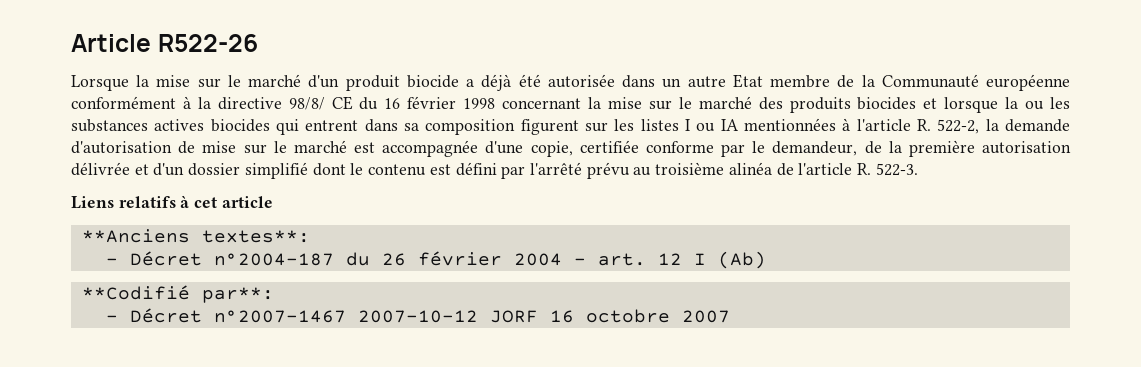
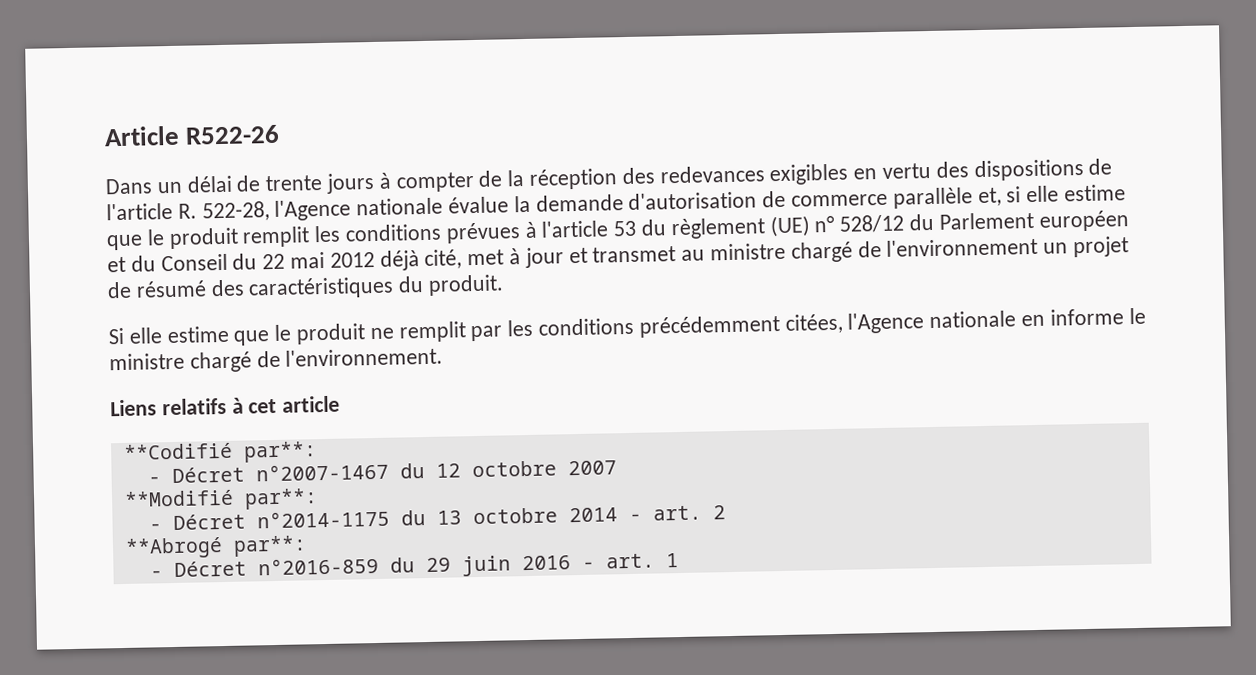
[71,74,1070,91] [71,96,1070,113] [71,118,1071,135] [71,140,1071,157] [71,162,918,179] Lorsque la mise sur le marché d'un produit biocide a déjà été autorisée dans un autre Etat membre de la Communauté européenne conformément à la directive 98/8/ CE du 16 février 1998 concernant la mise sur le marché des produits biocides et lorsque la ou les substances actives biocides qui entrent dans sa composition figurent sur les listes I ou IA mentionnées à l'article R. 522-2, la demande d'autorisation de mise sur le marché est accompagnée d'une copie, certifiée conforme par le demandeur, de la première autorisation délivrée et d'un dossier simplifié dont le contenu est défini par l'arrêté prévu au troisième alinéa de l'article R. 522-3. -> [105,158,1113,195] [106,184,1127,222] [106,210,1129,251] [107,236,1130,273] [107,274,505,300] [108,307,1146,346] [109,347,444,373] Dans un délai de trente jours à compter de la réception des redevances exigibles en vertu des dispositions de l'article R. 522-28, l'Agence nationale évalue la demande d'autorisation de commerce parallèle et, si elle estime que le produit remplit les conditions prévues à l'article 53 du règlement (UE) n° 528/12 du Parlement européen et du Conseil du 22 mai 2012 déjà cité, met à jour et transmet au ministre chargé de l'environnement un projet de résumé des caractéristiques du produit. // Si elle estime que le produit ne remplit par les conditions précédemment citées, l'Agence nationale en informe le ministre chargé de l'environnement.
[81,229,310,243] [105,251,766,269] // **Anciens textes**: // - Décret n°2004-187 du 26 février 2004 - art. 12 I (Ab) -> (341, 404) none
[357,310,574,323] 2007-10-12 JORF 16 -> [399,463,461,479] du 12
(730, 316) none -> [123,488,318,510] [148,505,726,531] [124,535,307,559] [149,553,679,578] // **Modifié par**: // - Décret n°2014-1175 du 13 octobre 2014 - art. 2 // **Abrogé par**: // - Décret n°2016-859 du 29 juin 2016 - art. 1

